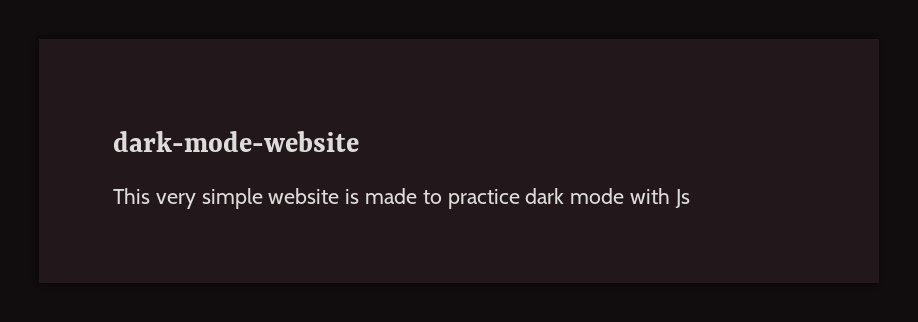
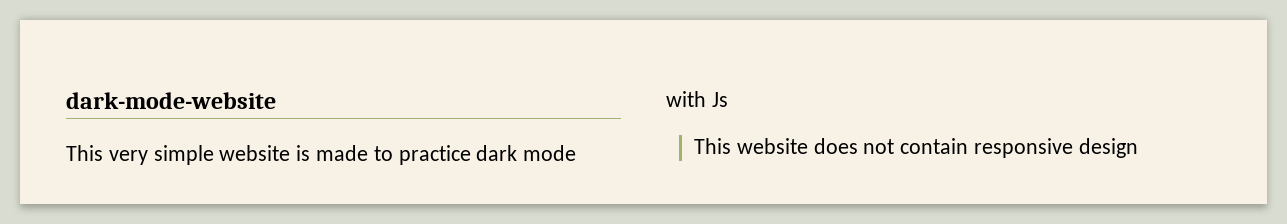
(690, 198) none -> [693,138,1138,158] // This website does not contain responsive design

